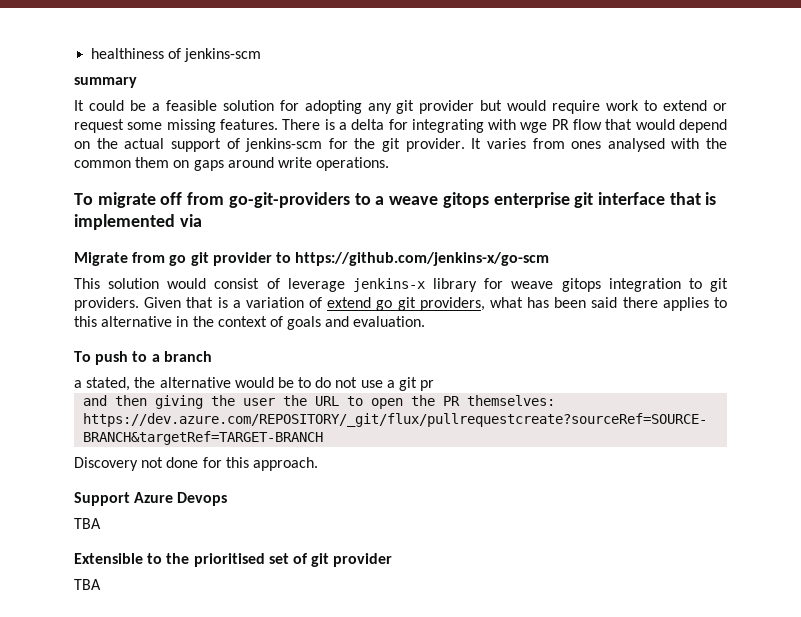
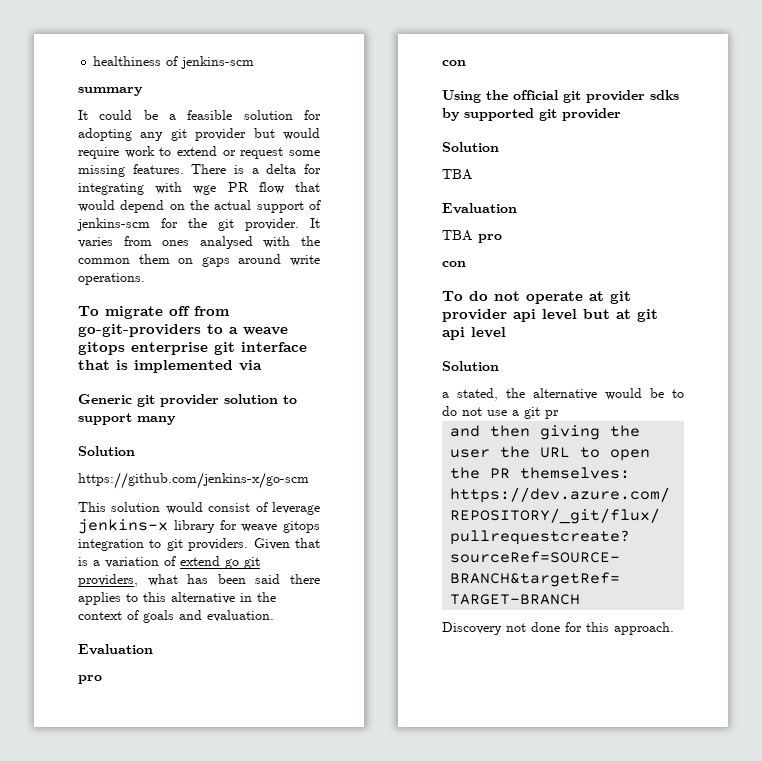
[74,252,291,266] Migrate from go git provider to -> [78,394,297,407] [78,413,176,425] [78,446,135,456] Generic git provider solution to support many // Solution //
[74,351,212,365] To push to a branch -> [78,644,153,655] [78,675,102,684] [442,60,466,66] [442,90,679,103] [442,108,621,121] [442,142,499,152] [442,169,473,180] [442,203,517,214] [442,230,502,243] [442,261,466,267] [442,291,631,304] [442,309,658,322] [442,327,506,340] [442,361,499,371] Evaluation // pro // con // Using the official git provider sdks by supported git provider // Solution // TBA // Evaluation // TBA pro // con // To do not operate at git provider api level but at git api level // Solution
[74,492,228,506] [74,518,101,529] [74,553,393,567] [74,579,101,590] // Support Azure Devops // TBA // Extensible to the prioritised set of git provider // TBA -> (674, 628) none

